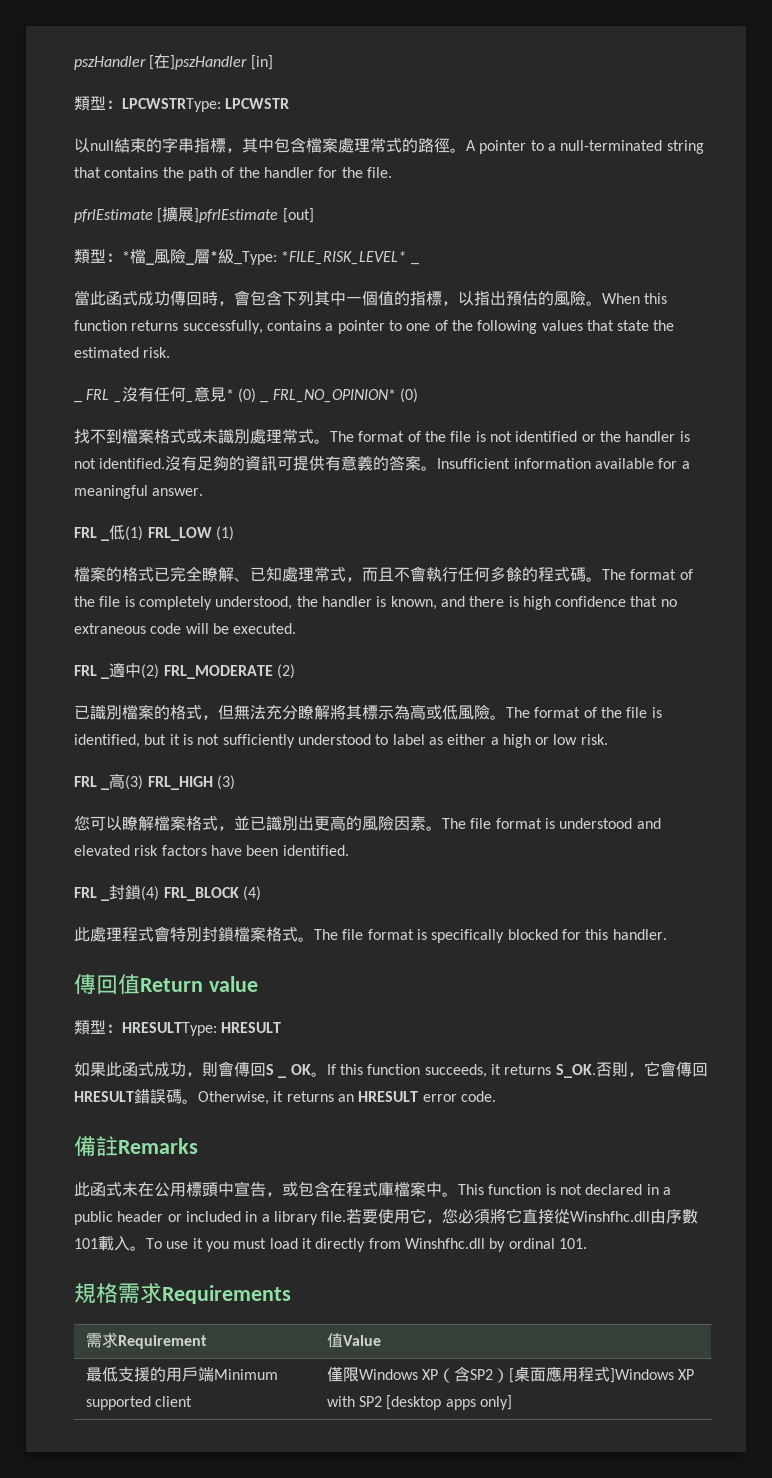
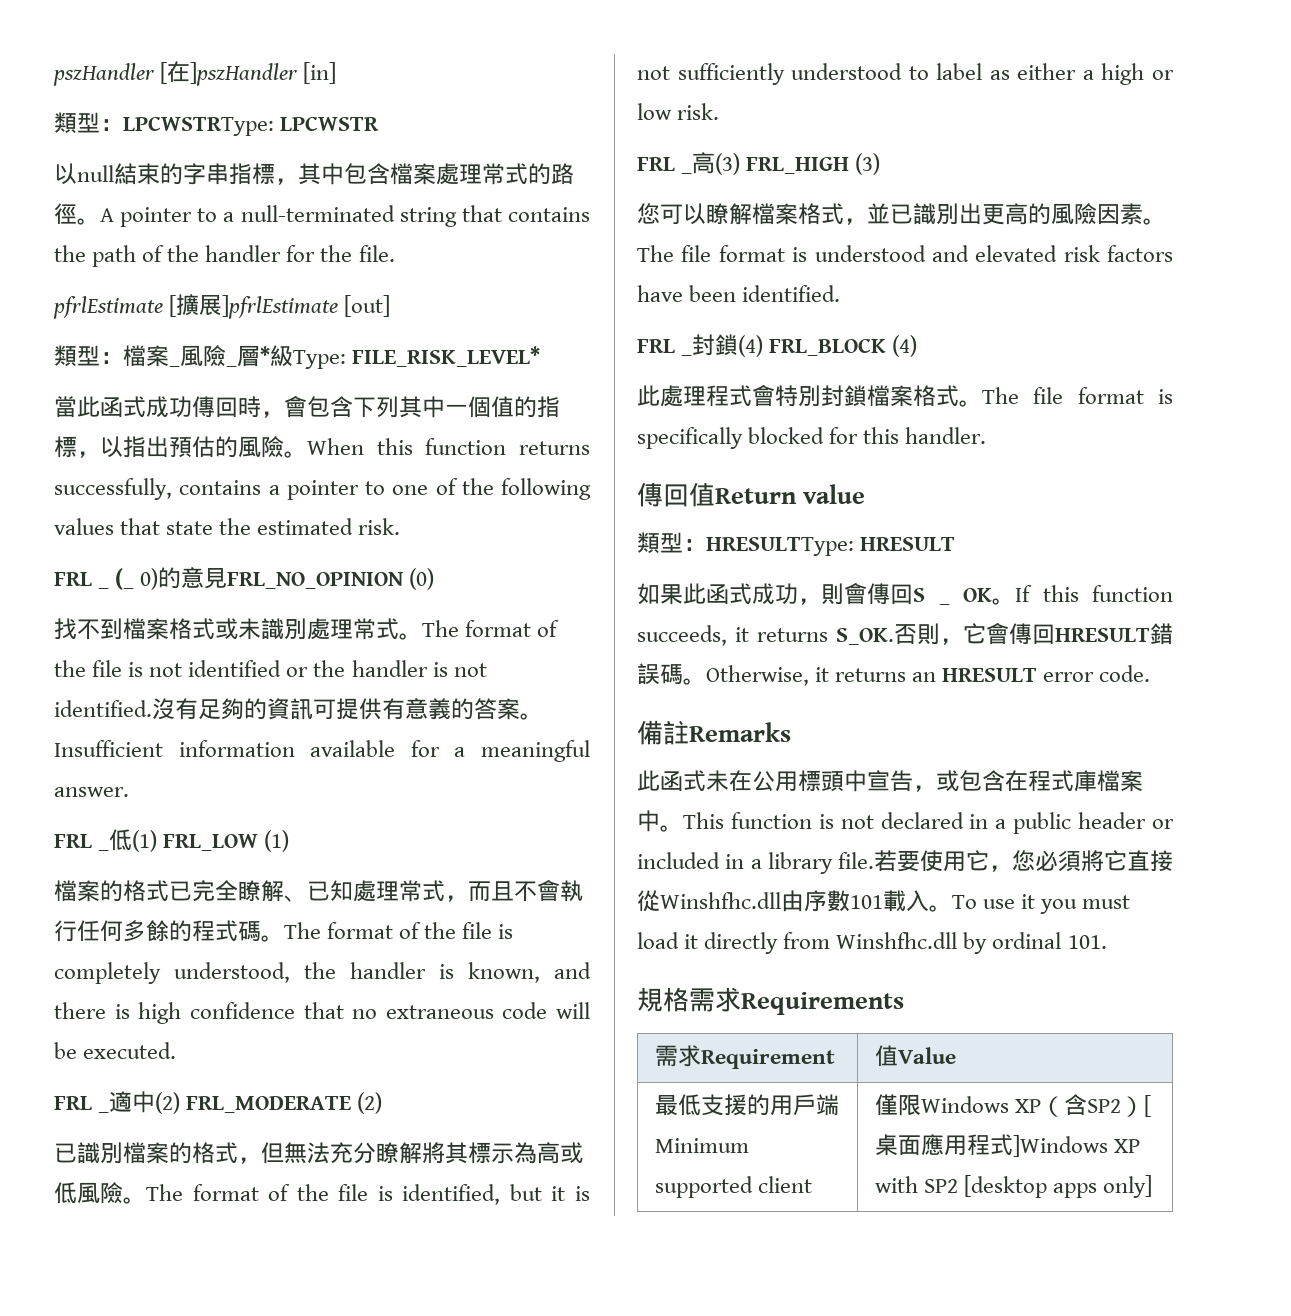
[122,249,146,264] *檔 -> [123,345,169,367] 檔案
[234,251,419,265] _Type: *FILE_RISK_LEVEL* _ -> [293,346,541,369] Type: FILE_RISK_LEVEL*
[74,400,82,403] [86,389,110,400] [113,386,396,403] _ FRL _沒有任何_意見* (0) _ FRL_NO_OPINION* -> [54,572,92,586] [98,567,404,590] FRL _ (_ 0)的意見FRL_NO_OPINION

